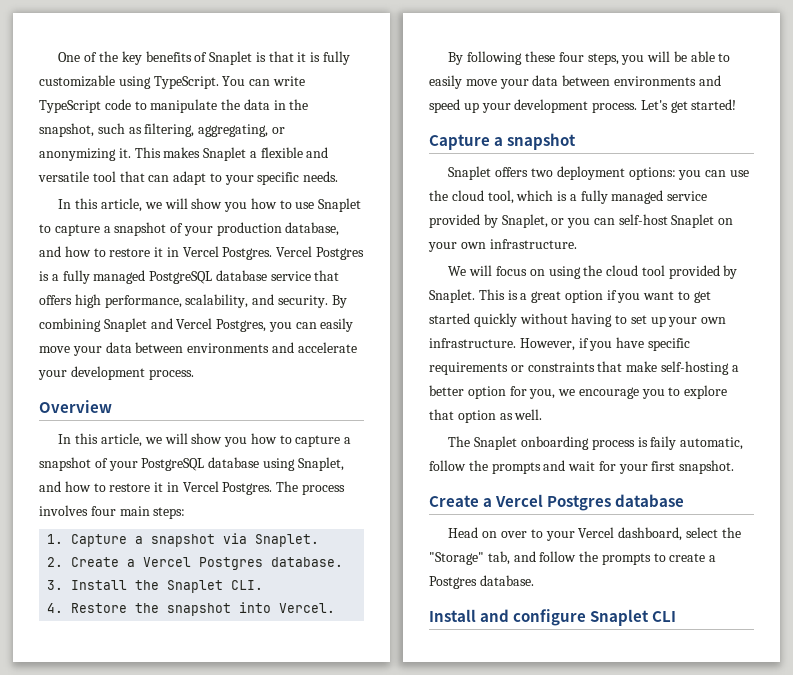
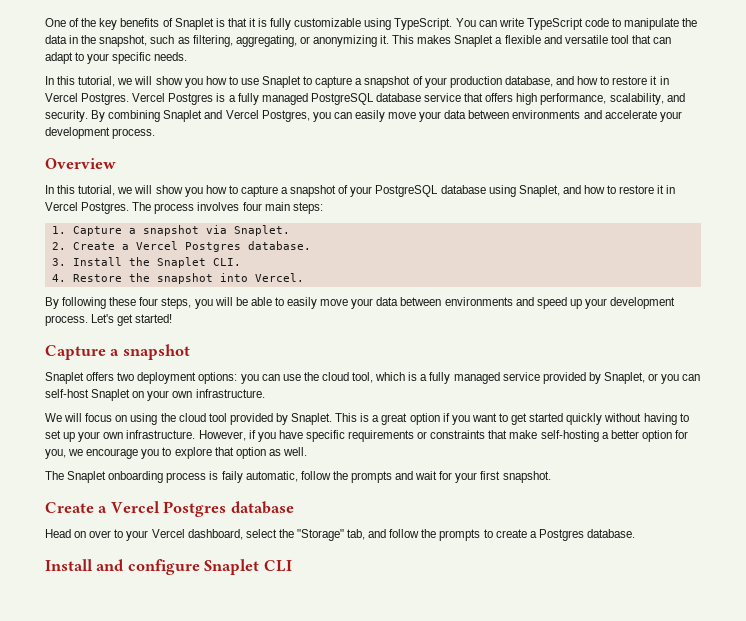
[100,198,142,212] article, -> [78,76,116,87] tutorial,
[100,433,142,447] article, -> [78,185,116,196] tutorial,

